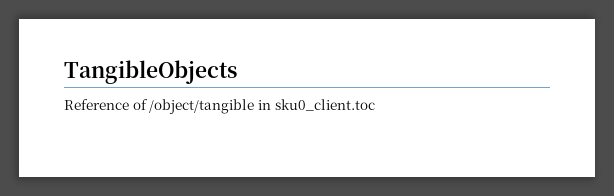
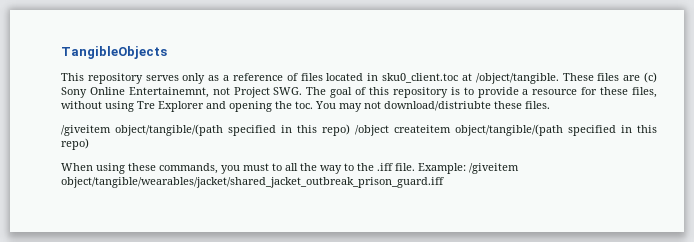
[64,99,375,114] Reference of /object/tangible in sku0_client.toc -> [61,72,658,84] [61,87,658,98] [61,101,550,112] [61,124,657,136] [61,138,89,150] [61,163,519,174] [61,177,444,188] This repository serves only as a reference of files located in sku0_client.toc at /object/tangible. These files are (c) Sony Online Entertainemnt, not Project SWG. The goal of this repository is to provide a resource for these files, without using Tre Explorer and opening the toc. You may not download/distriubte these files. // /giveitem object/tangible/(path specified in this repo) /object createitem object/tangible/(path specified in this repo) // When using these commands, you must to all the way to the .iff file. Example: /giveitem object/tangible/wearables/jacket/shared_jacket_outbreak_prison_guard.iff

